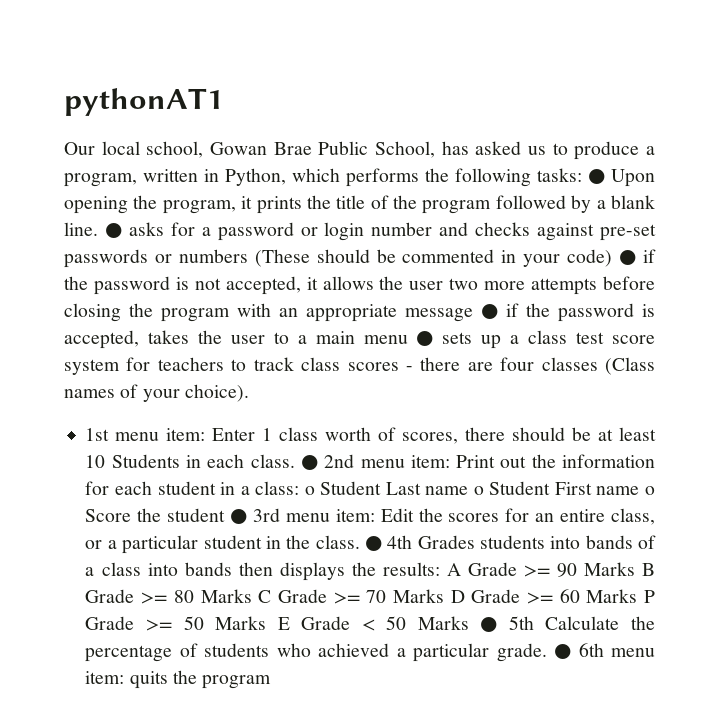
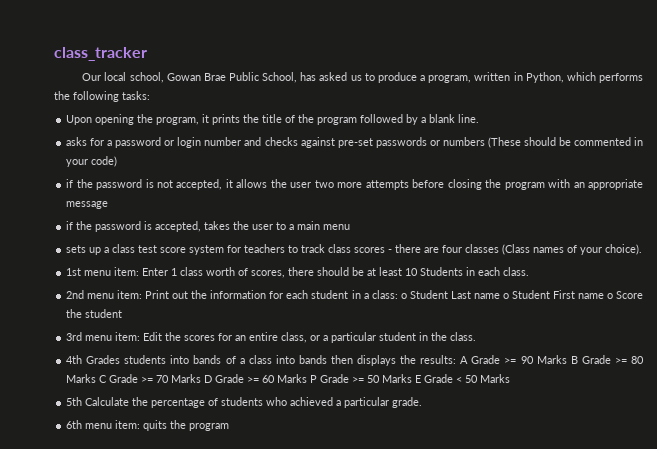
[64,88,223,116] pythonAT1 -> [54,47,147,61] class_tracker
[588,169,605,184] ● -> (150, 95) //
[104,223,122,238] ● -> (480, 118) //
[619,250,637,265] ● -> (118, 161) //
[481,304,498,319] ● -> (109, 205) //
[416,331,434,346] ● -> (351, 227) //
[300,455,318,470] ● -> (530, 271) //
[230,509,248,524] ● -> (123, 313) //
[364,536,382,551] ● -> (477, 336) //
[480,617,498,632] ● -> (511, 378) //
[554,644,572,659] ● -> (423, 402) //

